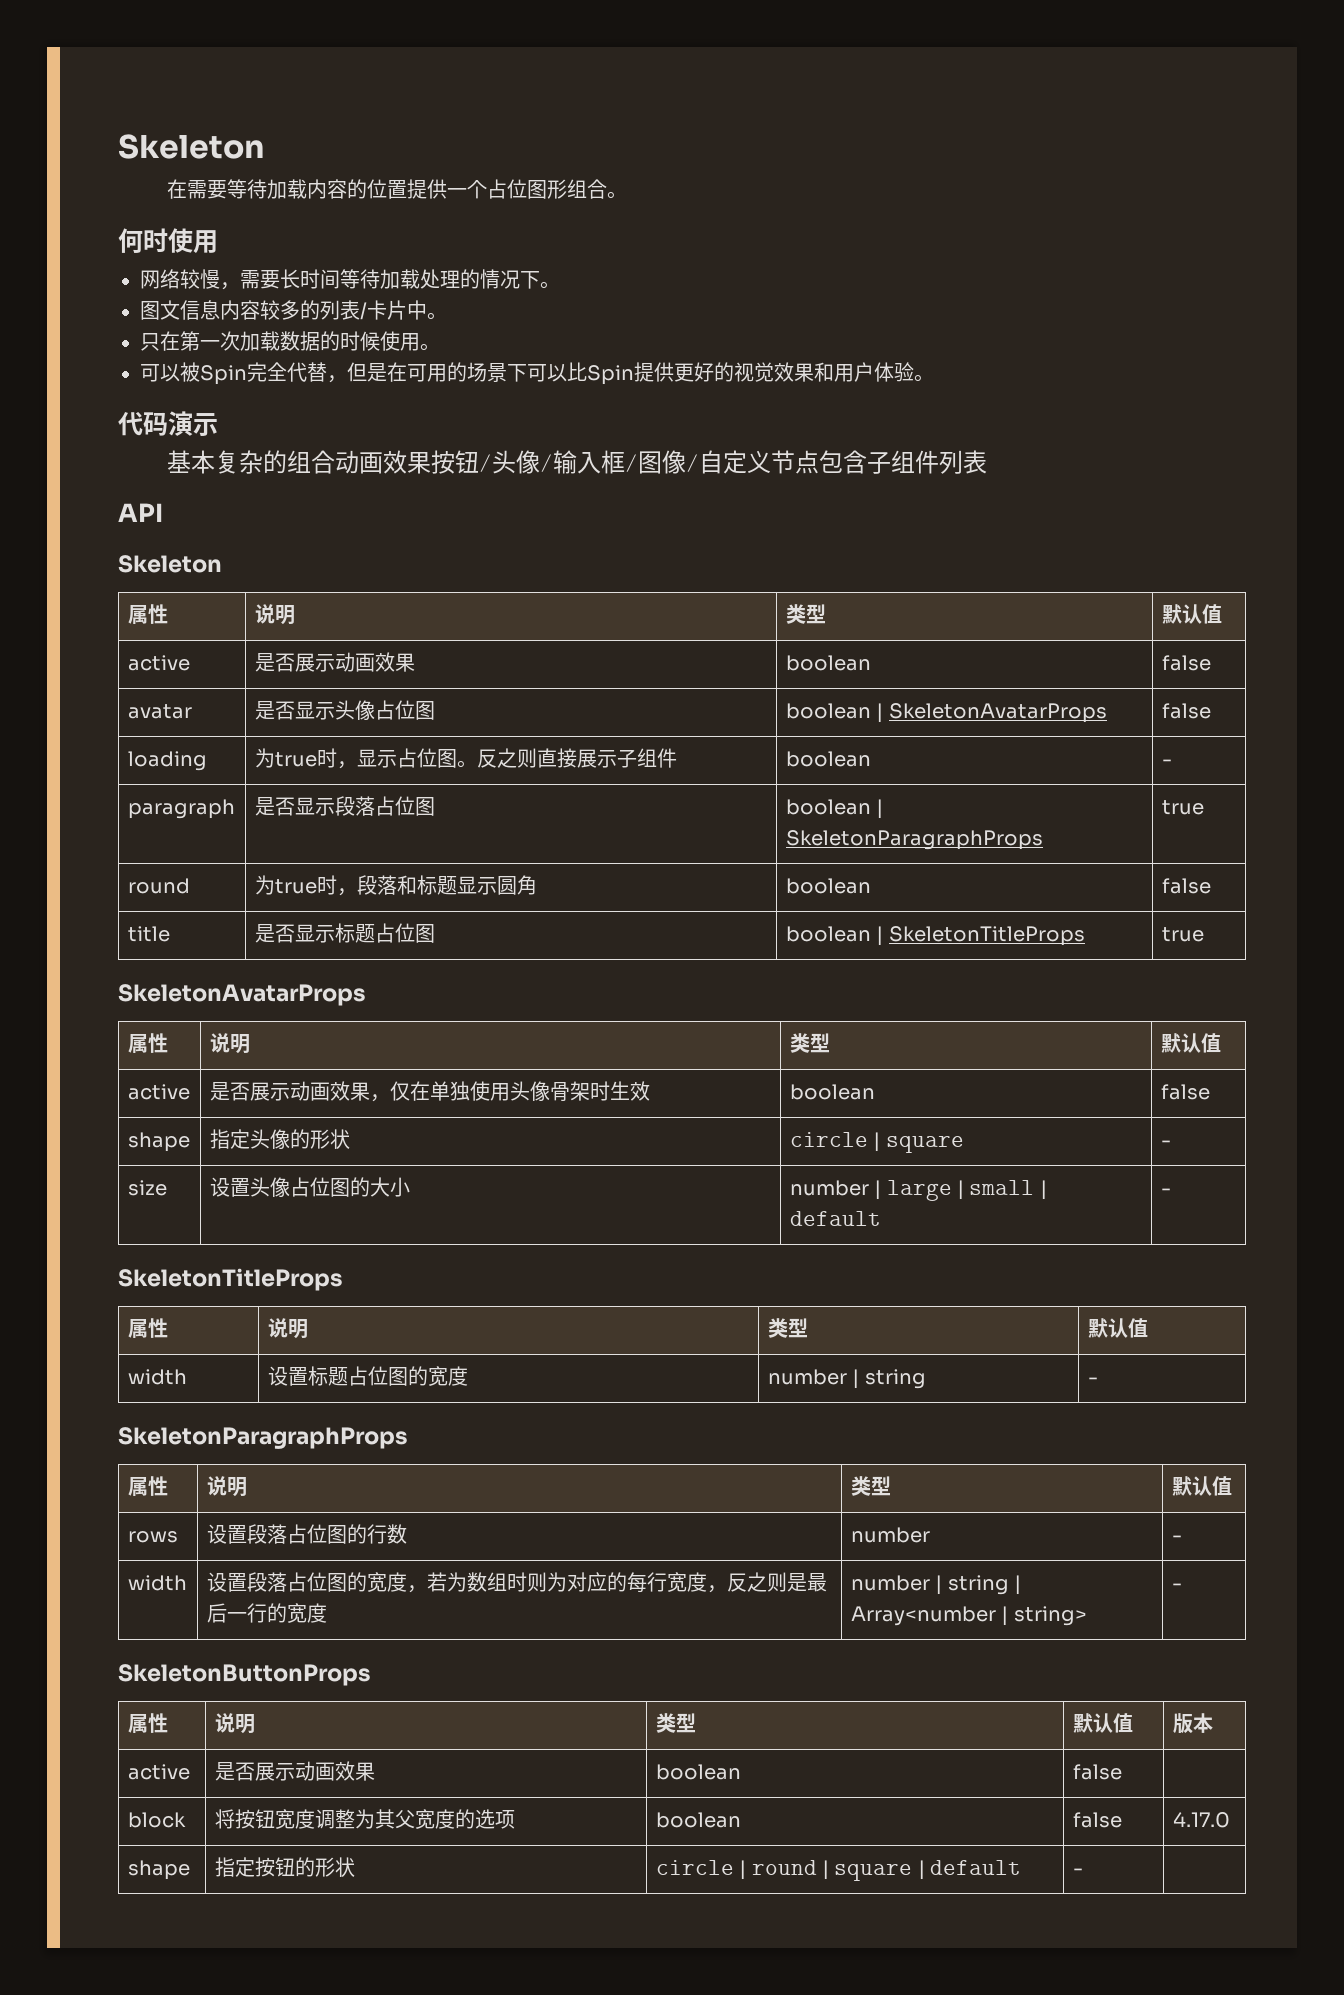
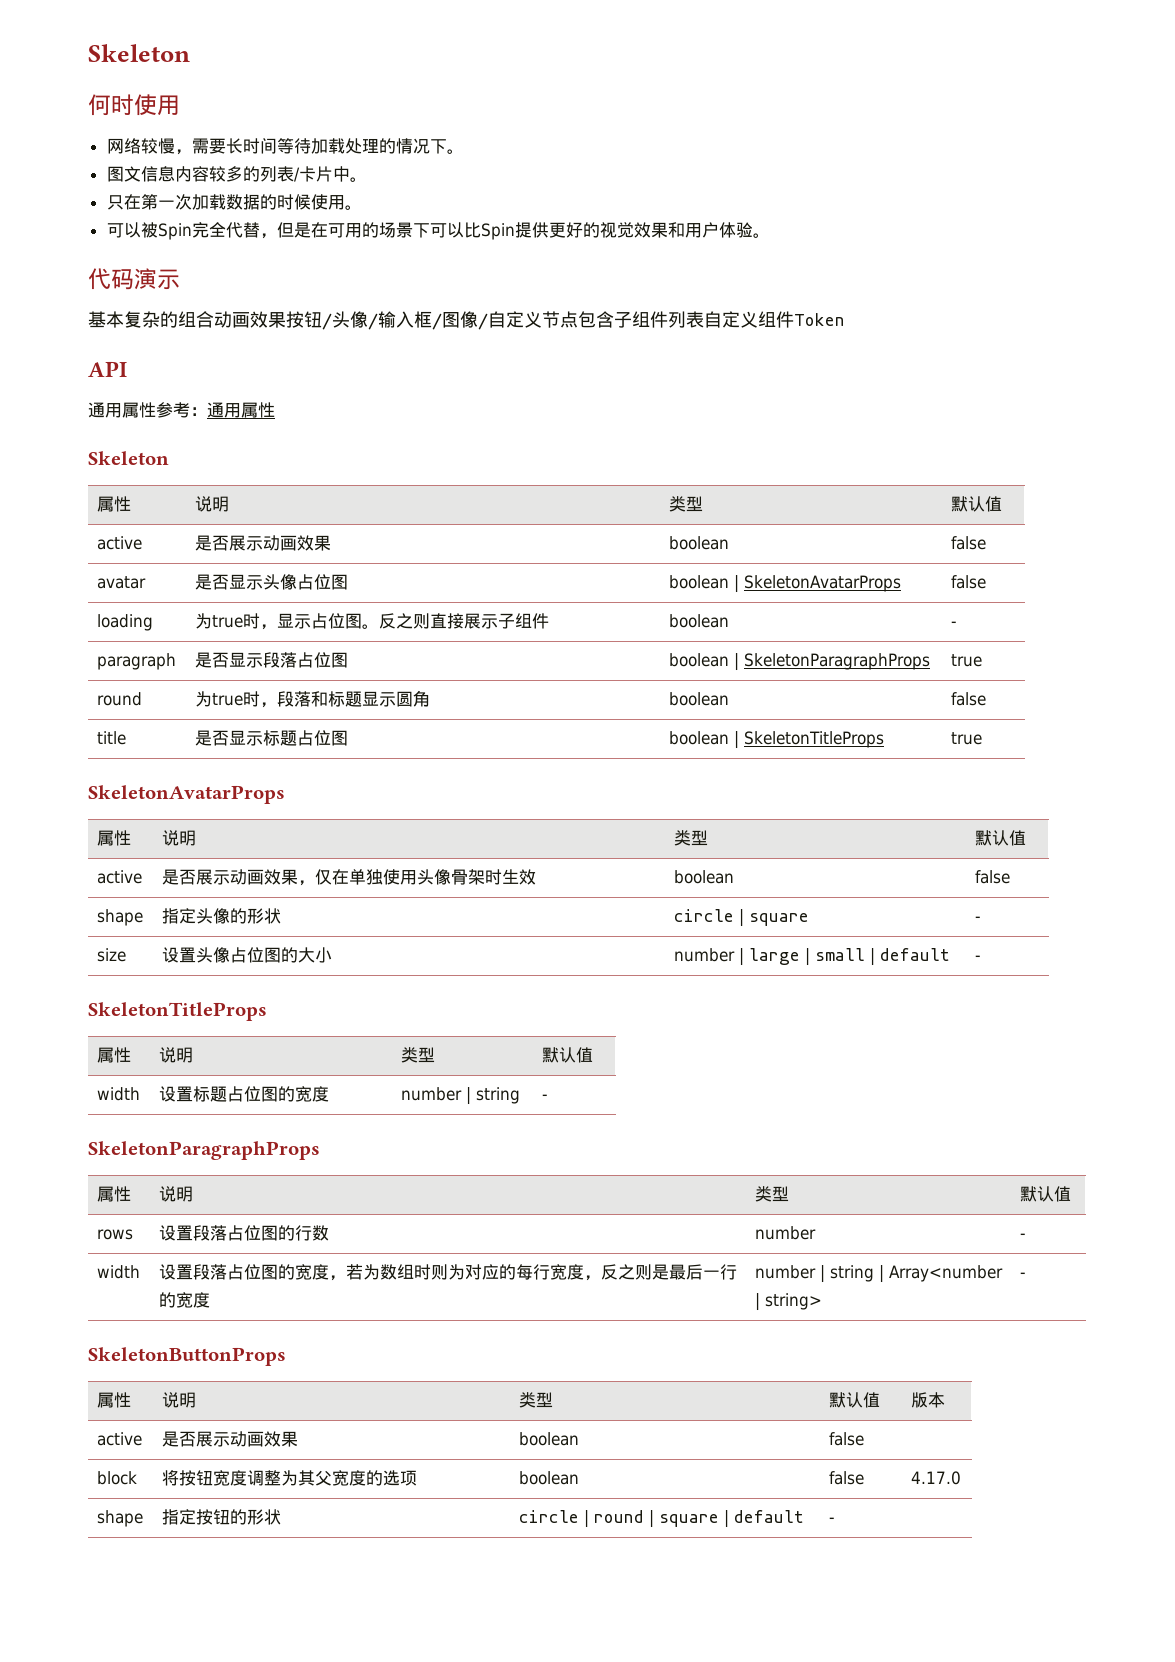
[118,134,265,159] [167,179,628,199] Skeleton // 在需要等待加载内容的位置提供一个占位图形组合。 -> [88,44,190,62] Skeleton
[118,503,163,522] // API -> [704,311,845,328] [88,361,127,377] [88,402,275,418] 自定义组件Token // API // 通用属性参考：通用属性

